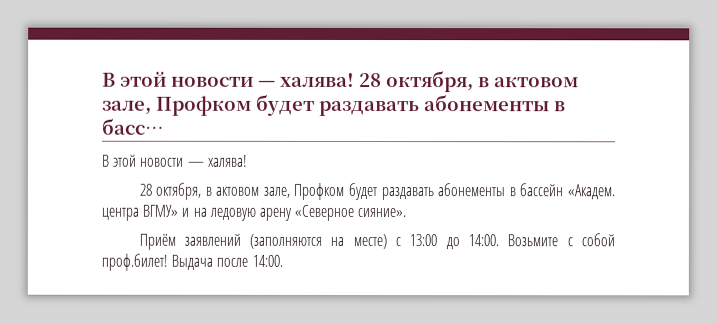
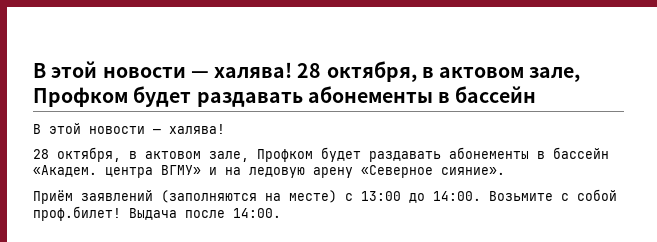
[102,117,165,135] басс… -> [455,86,537,103] бассейн

